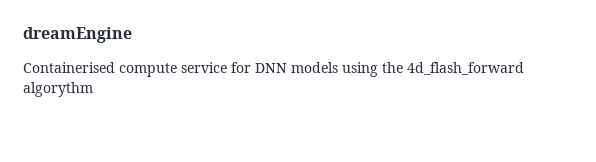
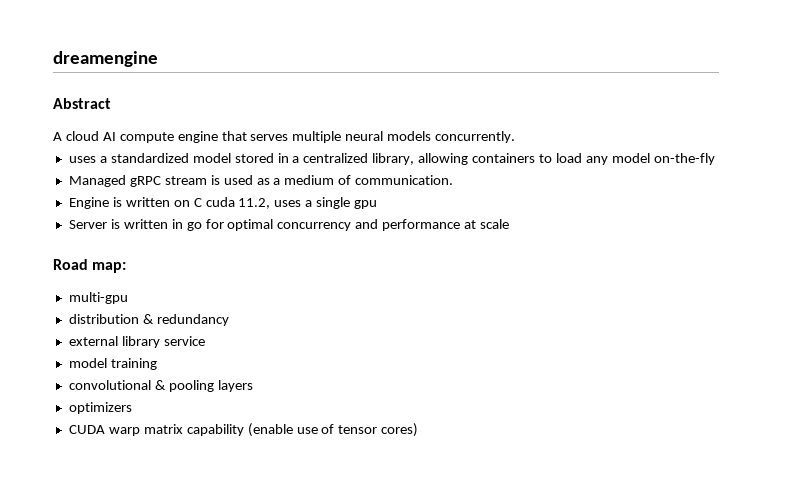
[23,27,132,43] [23,62,524,77] [23,82,93,97] dreamEngine // Containerised compute service for DNN models using the 4d_flash_forward algorythm -> [53,51,158,67] [53,98,111,109] [53,131,516,143] [68,153,715,165] [68,175,454,187] [68,197,378,209] [68,219,510,231] [53,259,127,273] [68,292,128,304] [68,314,229,326] [68,336,205,348] [68,358,157,370] [68,380,253,392] [68,402,132,414] [68,423,419,437] dreamengine // Abstract // A cloud AI compute engine that serves multiple neural models concurrently. // uses a standardized model stored in a centralized library, allowing containers to load any model on-the-fly // Managed gRPC stream is used as a medium of communication. // Engine is written on C cuda 11.2, uses a single gpu // Server is written in go for optimal concurrency and performance at scale // Road map: // multi-gpu // distribution & redundancy // external library service // model training // convolutional & pooling layers // optimizers // CUDA warp matrix capability (enable use of tensor cores)

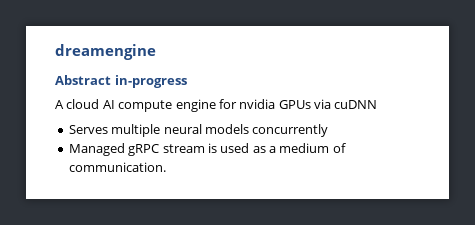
(111, 103) none -> [114,75,187,88] in-progress
[221,131,516,143] [68,153,715,165] that serves multiple neural models concurrently. // uses a standardized model stored in a centralized library, allowing containers to load any model on-the-fly -> [218,99,378,109] [68,124,329,137] for nvidia GPUs via cuDNN // Serves multiple neural models concurrently
[68,197,378,209] [68,219,510,231] [53,259,127,273] [68,292,128,304] [68,314,229,326] [68,336,205,348] [68,358,157,370] [68,380,253,392] [68,402,132,414] [68,423,419,437] // Engine is written on C cuda 11.2, uses a single gpu // Server is written in go for optimal concurrency and performance at scale // Road map: // multi-gpu // distribution & redundancy // external library service // model training // convolutional & pooling layers // optimizers // CUDA warp matrix capability (enable use of tensor cores) -> (166, 167) none

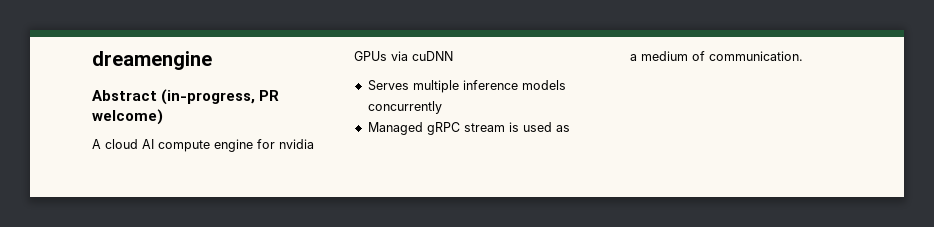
[114,75,187,88] in-progress -> [161,89,280,105] [92,109,163,125] (in-progress, PR welcome)
[163,124,202,134] neural -> [462,80,518,90] inference

